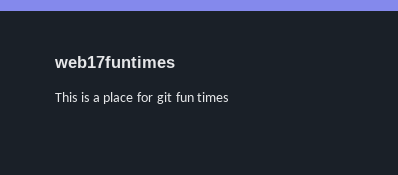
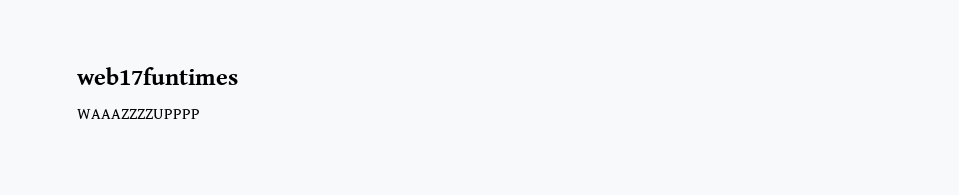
[55,92,229,104] This is a place for git fun times -> [77,109,200,119] WAAAZZZZUPPPP

